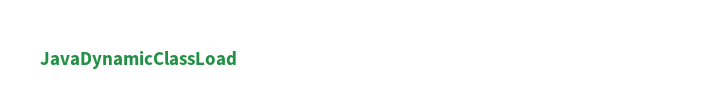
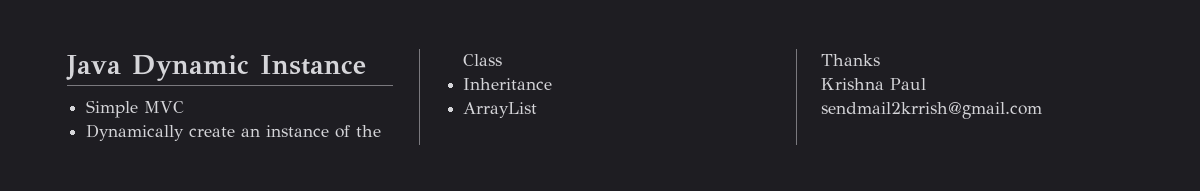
[40,51,237,69] JavaDynamicClassLoad -> [66,55,366,81] [86,100,185,118] [86,124,382,141] [463,54,503,66] [463,78,553,90] [463,102,538,118] [821,54,880,66] [821,78,926,90] [821,102,1042,119] Java Dynamic Instance // Simple MVC // Dynamically create an instance of the Class // Inheritance // ArrayList // Thanks // Krishna Paul sendmail2krrish@gmail.com

